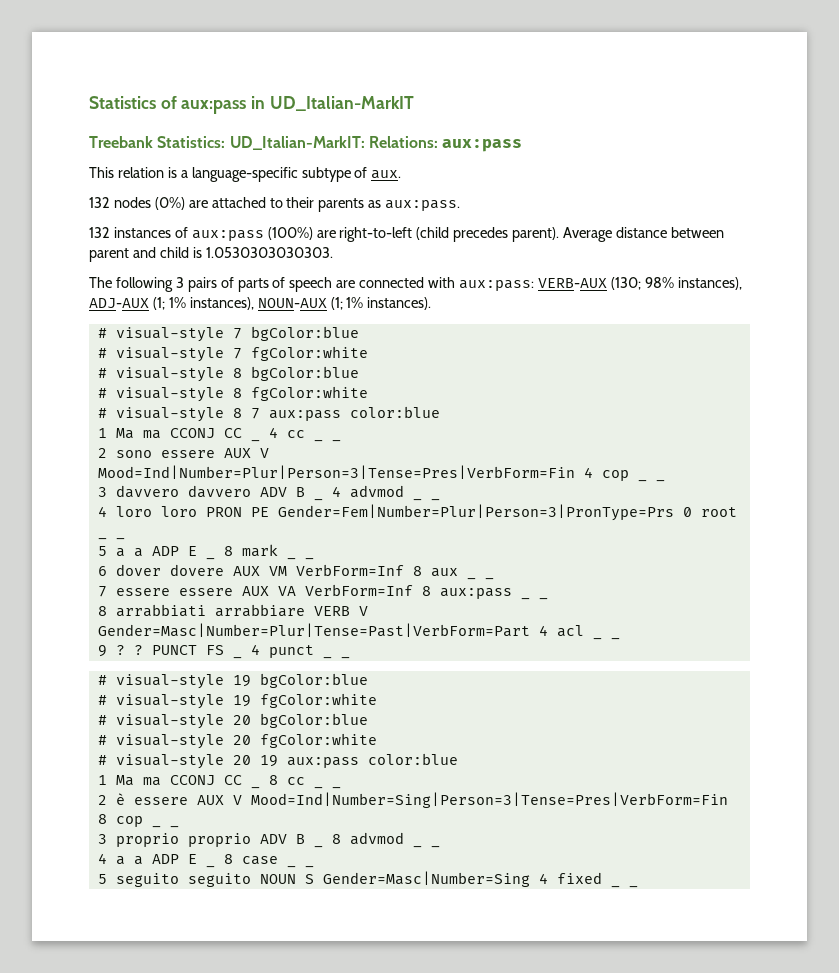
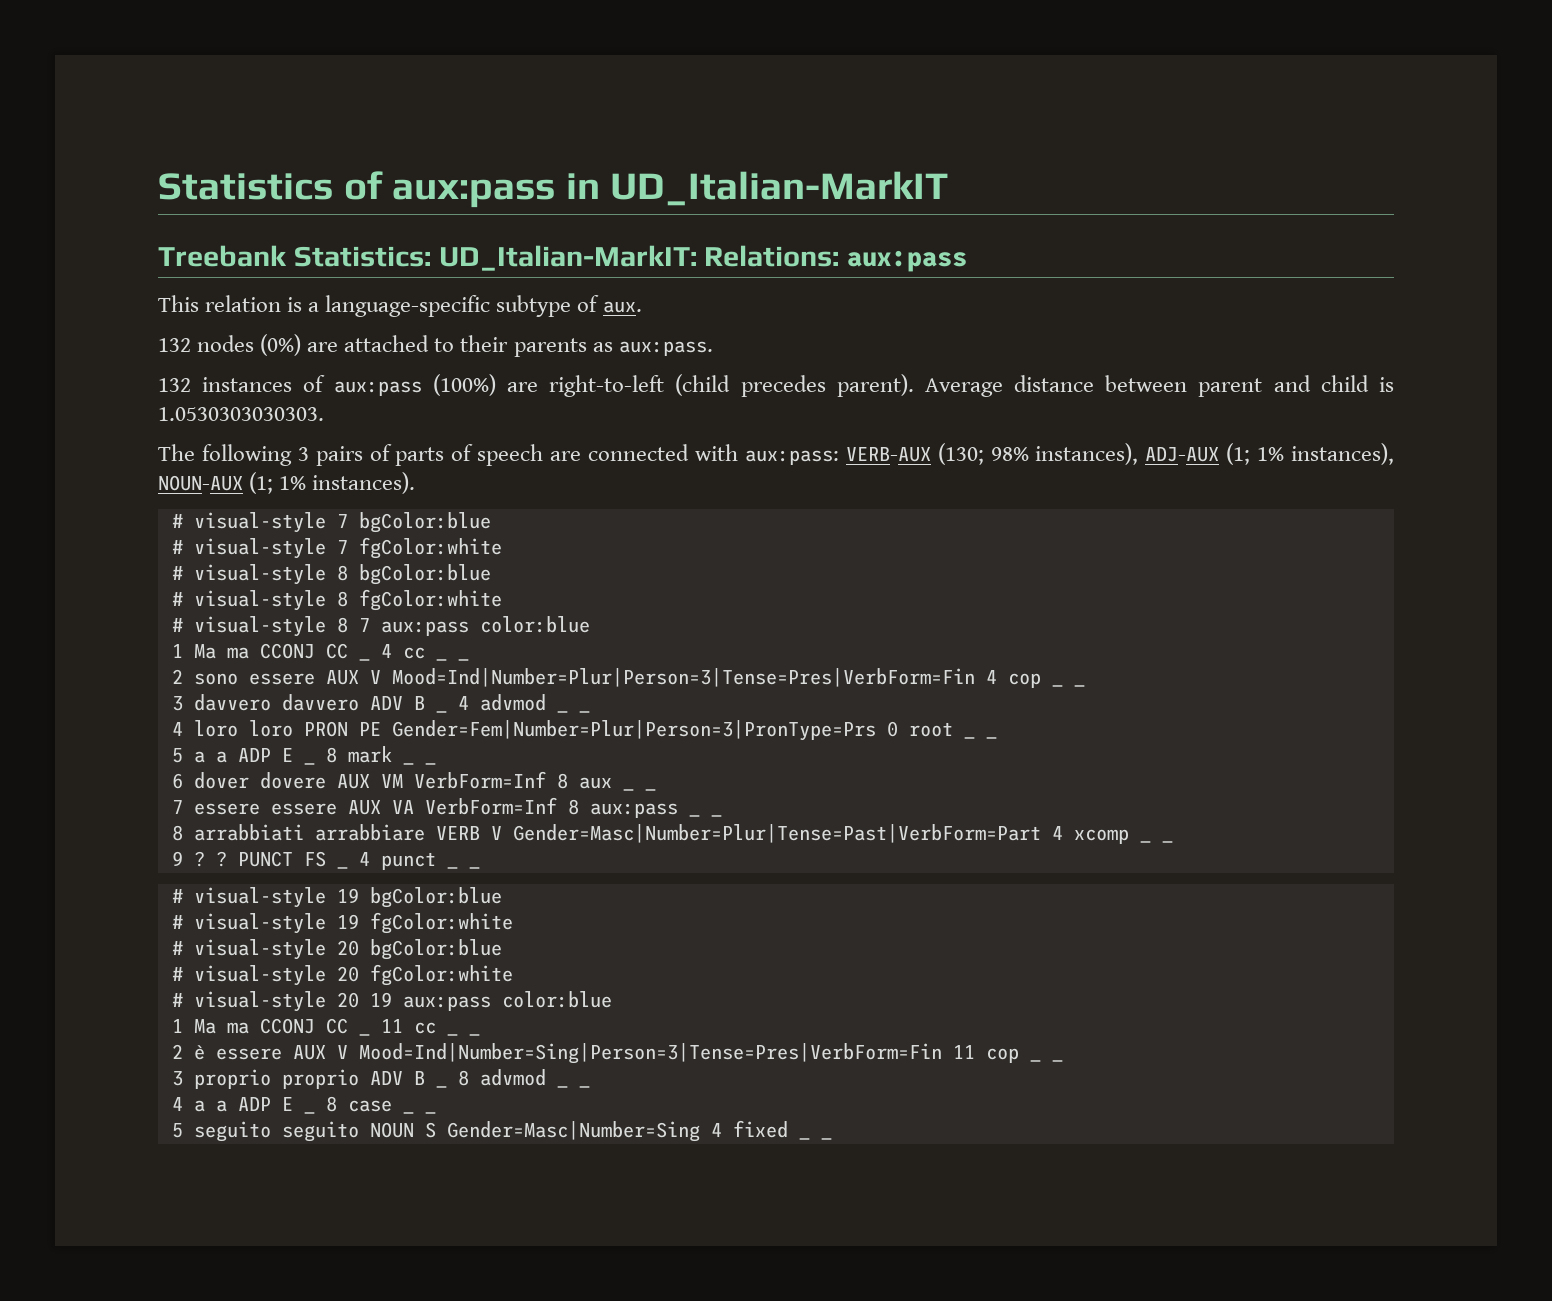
[556,625,584,637] acl -> [1073,829,1129,844] xcomp
[268,775,278,785] 8 -> [380,1019,403,1033] 11
[97,814,107,824] 8 -> [952,1045,975,1059] 11

